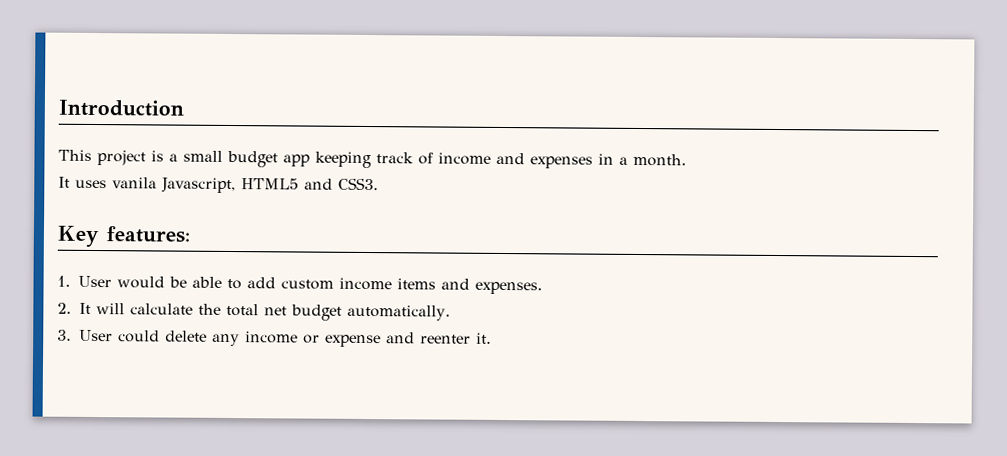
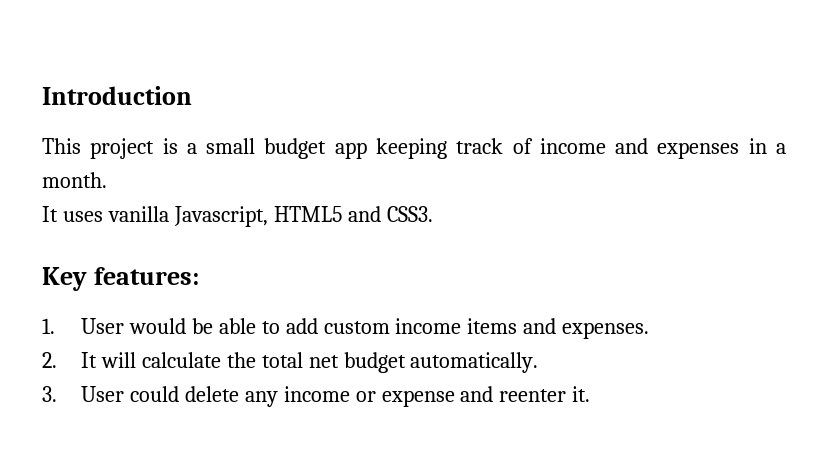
[112,177,157,189] vanila -> [107,206,169,222] vanilla

